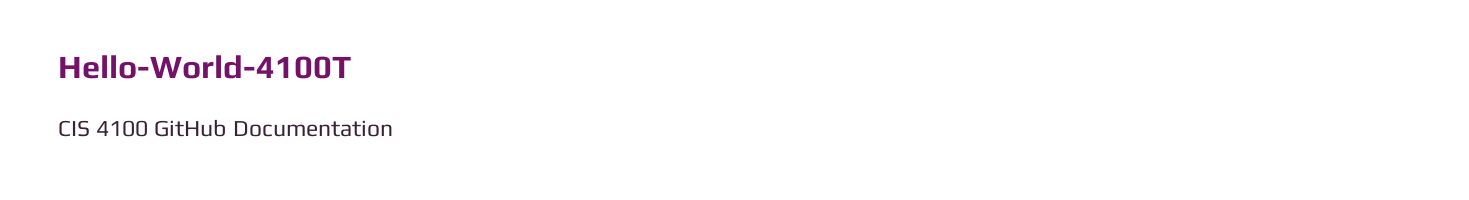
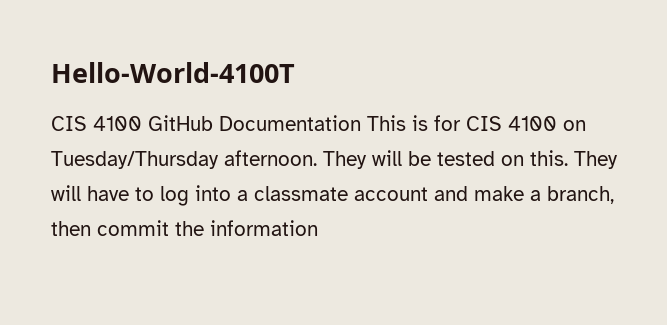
(393, 128) none -> [367,115,586,131] [51,150,618,169] [51,185,614,206] [51,220,318,236] This is for CIS 4100 on Tuesday/Thursday afternoon. They will be tested on this. They will have to log into a classmate account and make a branch, then commit the information

